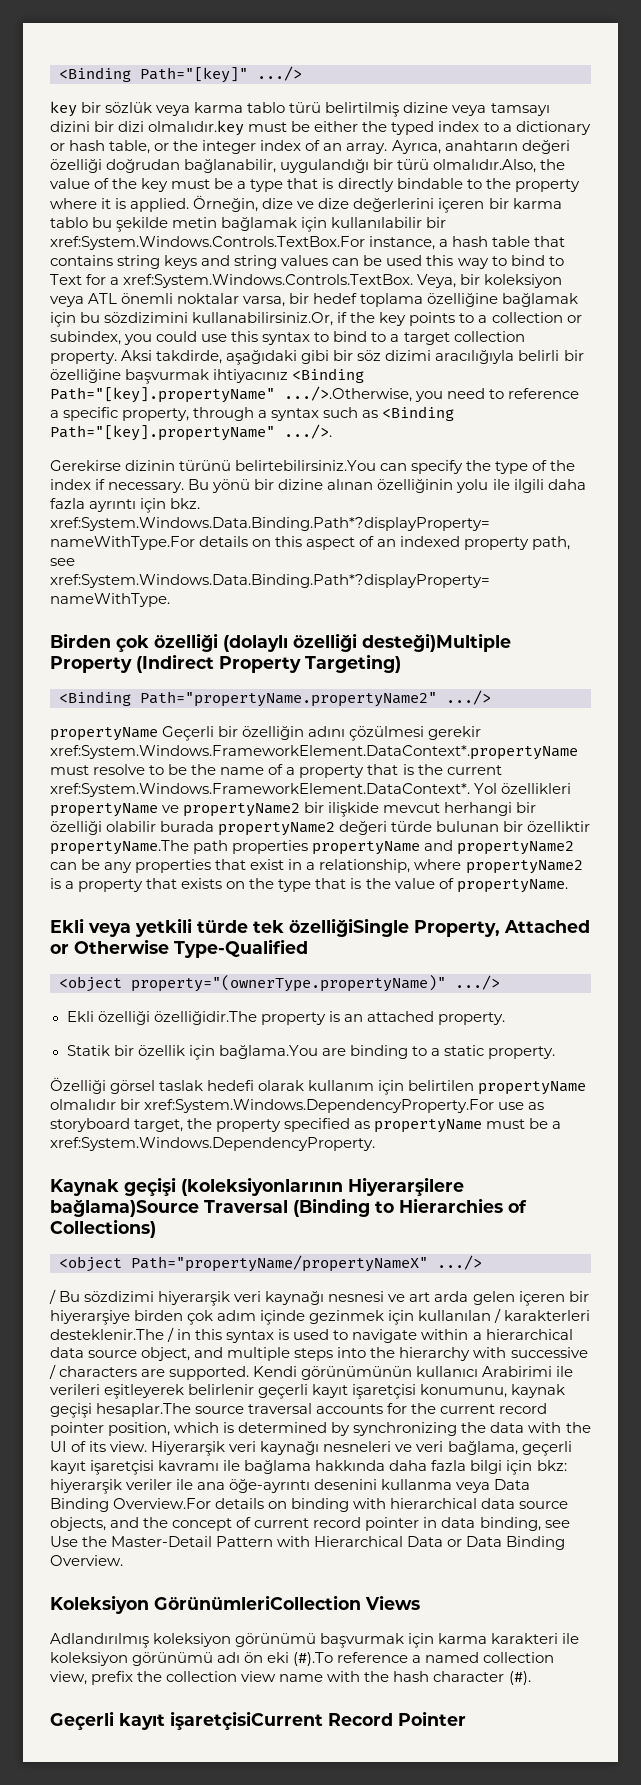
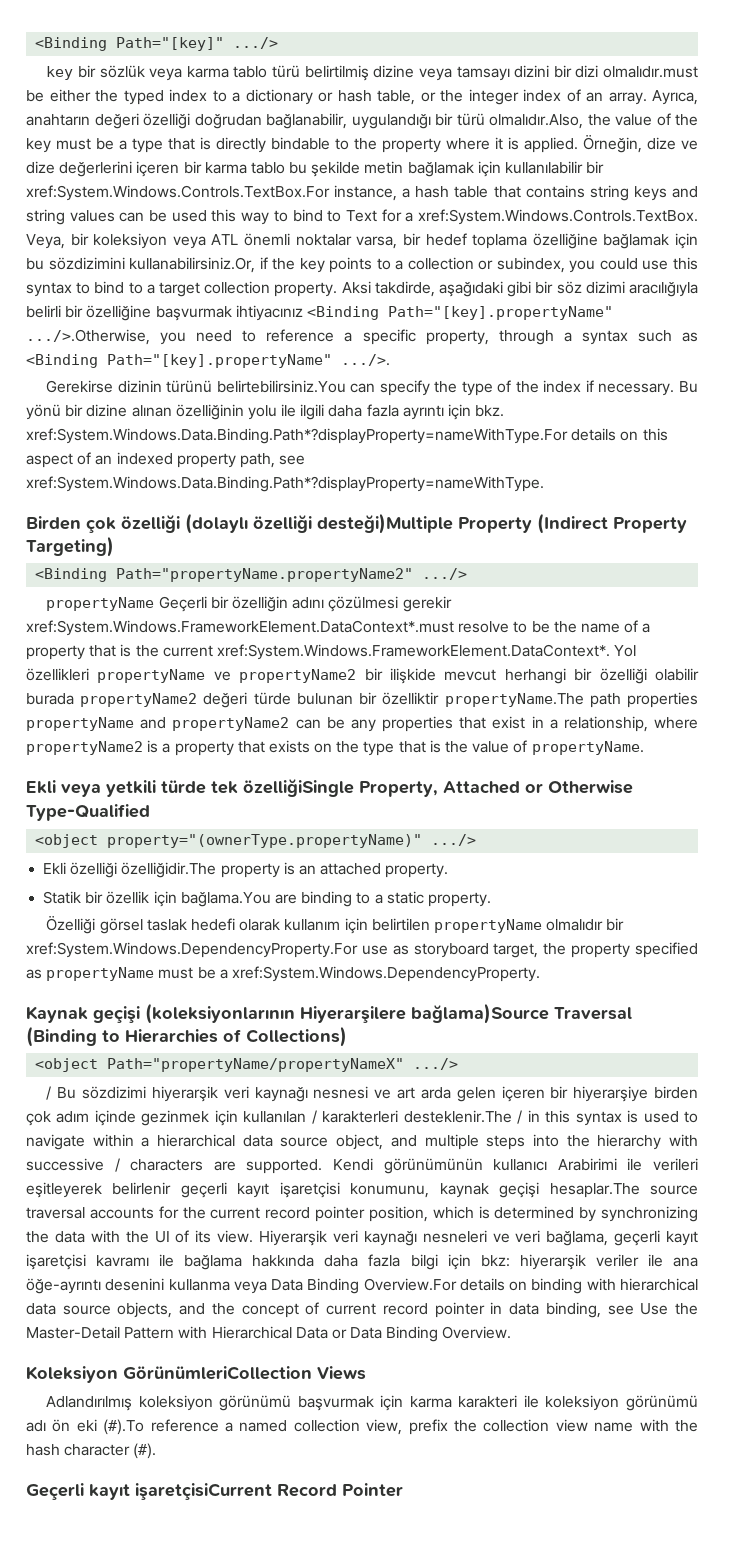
[148,120,288,136] olmalıdır.key must -> [602,66,698,78] olmalıdır.must
[50,745,578,760] [50,765,89,775] xref:System.Windows.FrameworkElement.DataContext*.propertyName must -> [26,620,454,636] xref:System.Windows.FrameworkElement.DataContext*.must

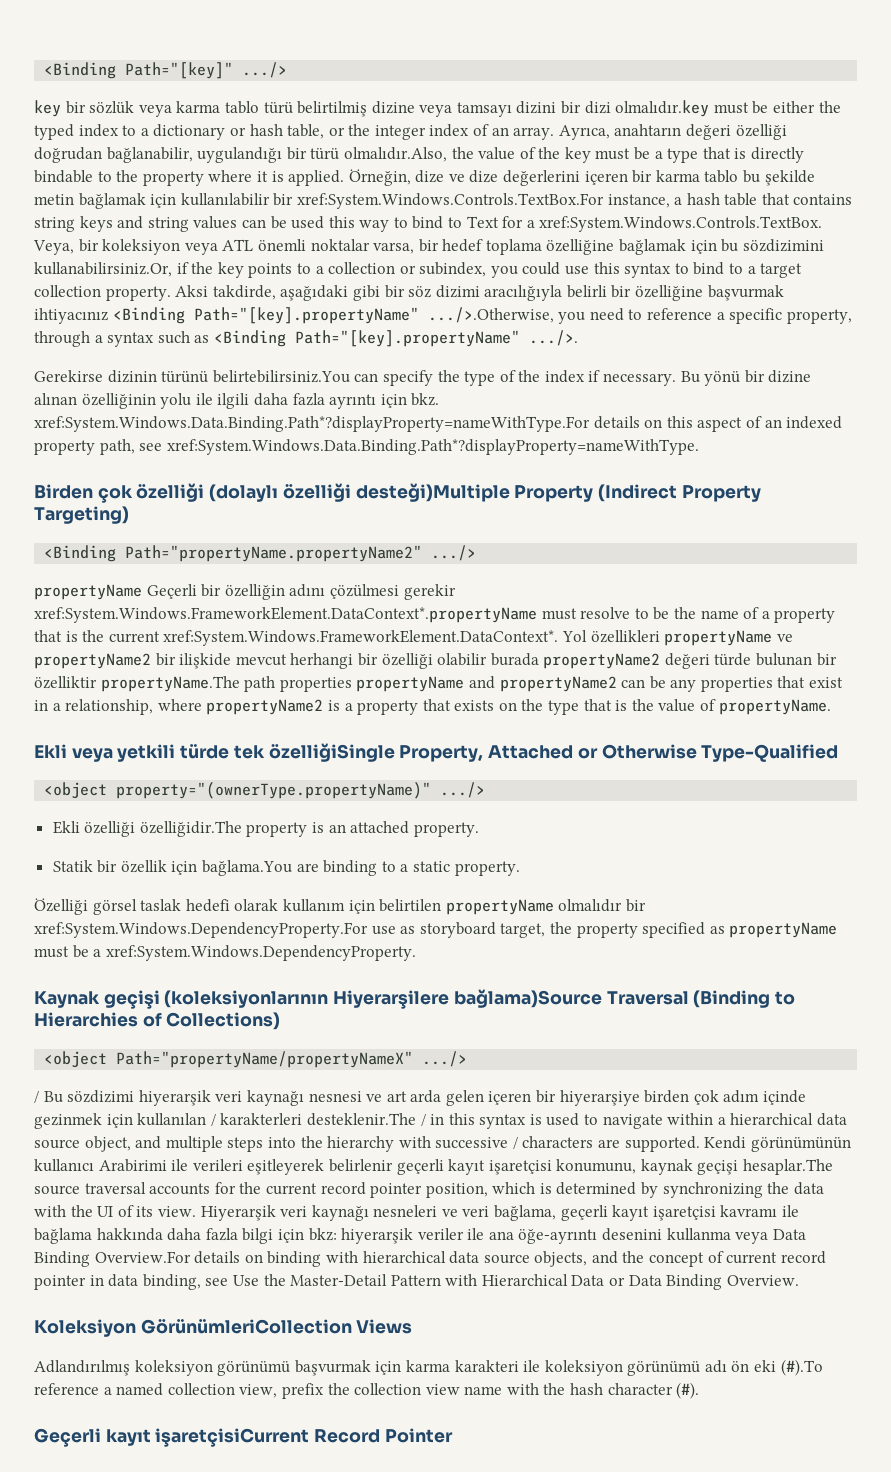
[602,66,698,78] olmalıdır.must -> [615,100,749,117] olmalıdır.key must
[26,620,454,636] xref:System.Windows.FrameworkElement.DataContext*.must -> [34,607,577,623] xref:System.Windows.FrameworkElement.DataContext*.propertyName must

